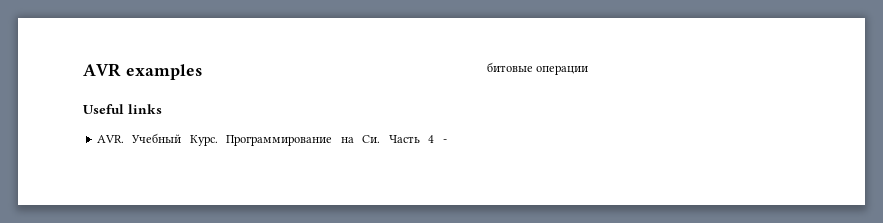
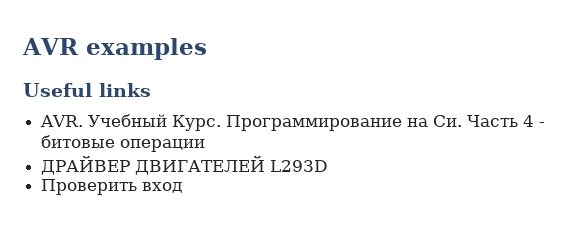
(589, 70) none -> [41,155,329,175] [41,179,183,195] // ДРАЙВЕР ДВИГАТЕЛЕЙ L293D // Проверить вход

